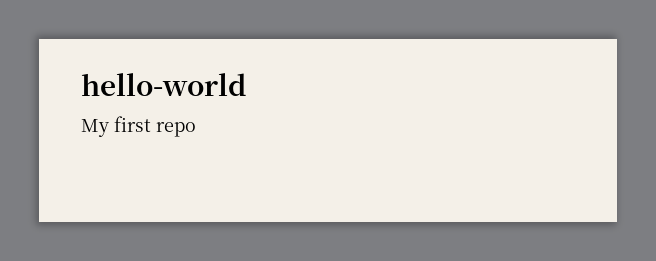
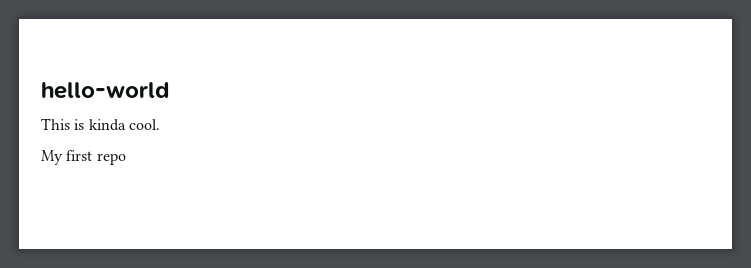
(246, 84) none -> [41,118,160,131] // This is kinda cool.

